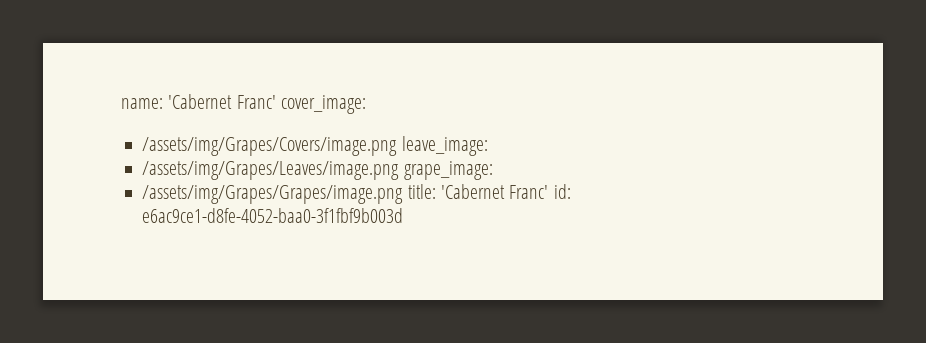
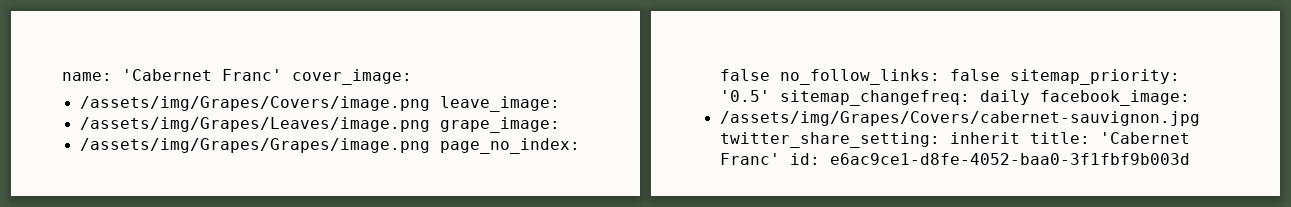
(404, 194) none -> [439,138,580,154] [719,69,1180,85] [719,90,1190,106] [719,111,1200,126] [719,132,1020,148] page_no_index: false no_follow_links: false sitemap_priority: '0.5' sitemap_changefreq: daily facebook_image: // /assets/img/Grapes/Covers/cabernet-sauvignon.jpg twitter_share_setting: inherit

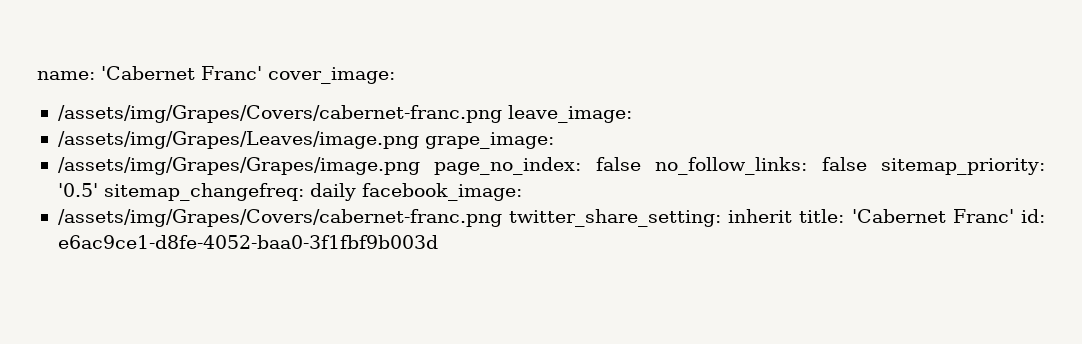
[79,96,430,111] /assets/img/Grapes/Covers/image.png -> [57,105,502,123] /assets/img/Grapes/Covers/cabernet-franc.png
[719,111,1200,126] /assets/img/Grapes/Covers/cabernet-sauvignon.jpg -> [57,209,502,227] /assets/img/Grapes/Covers/cabernet-franc.png

